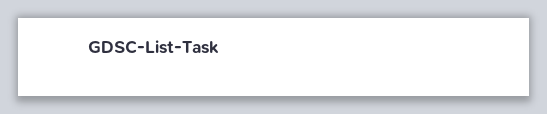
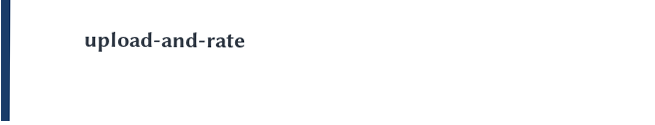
[88,40,219,54] GDSC-List-Task -> [84,31,246,53] upload-and-rate

